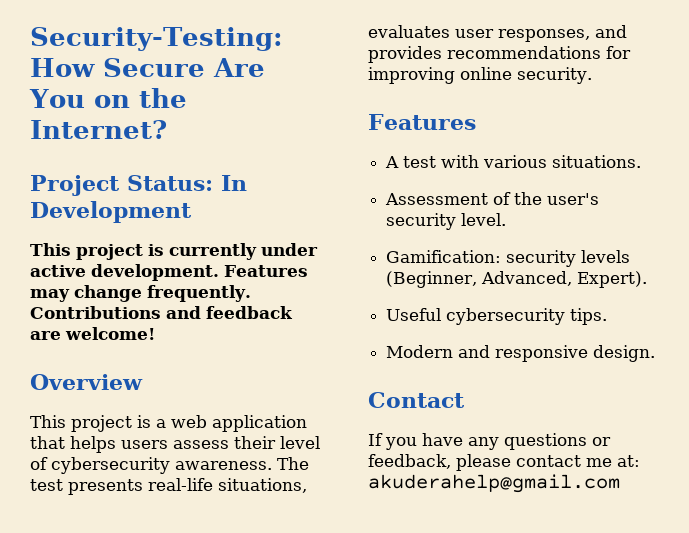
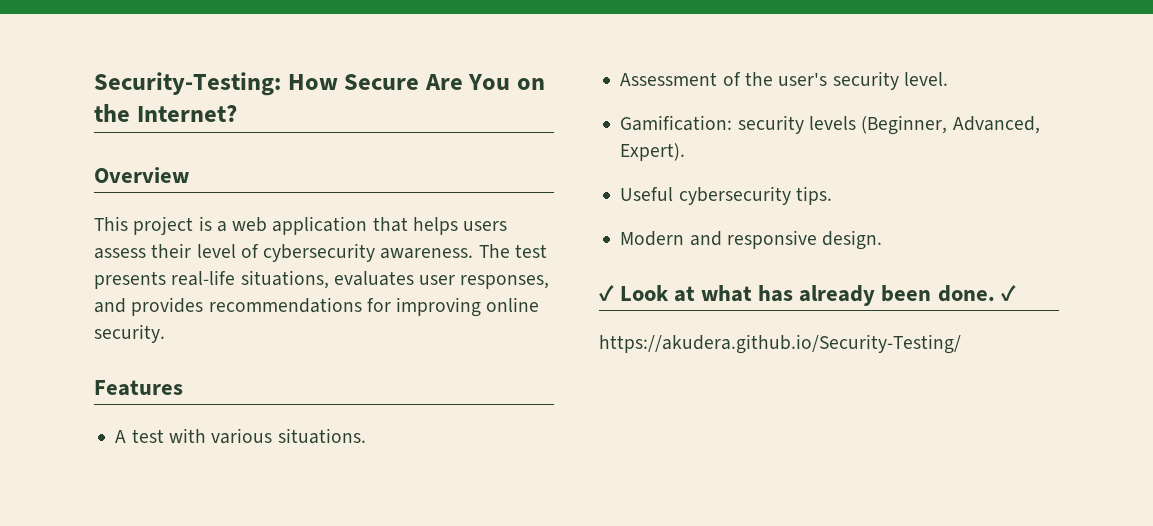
[30,175,247,196] [30,201,192,223] [30,243,318,260] [30,264,308,281] [30,285,251,302] [30,306,293,319] [30,327,155,340] // Project Status: In Development // This project is currently under active development. Features may change frequently. Contributions and feedback are welcome! -> (237, 113) none
[368,392,465,408] [368,433,611,450] [368,454,640,471] [368,474,620,493] Contact // If you have any questions or feedback, please contact me at: akuderahelp@gmail.com -> [599,285,1016,306] [599,334,961,354] ✓ Look at what has already been done. ✓ // https://akudera.github.io/Security-Testing/

